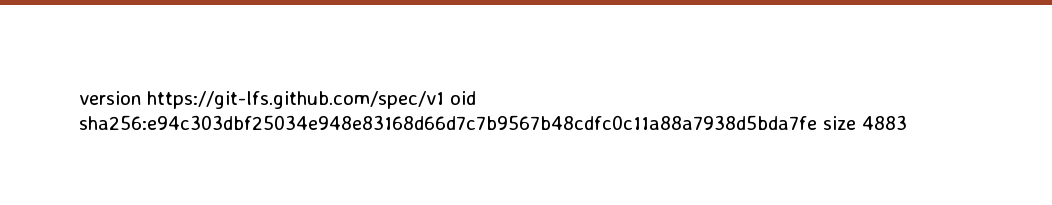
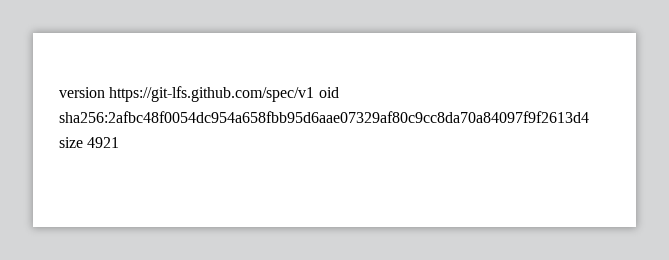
[79,115,907,130] sha256:e94c303dbf25034e948e83168d66d7c7b9567b48cdfc0c11a88a7938d5bda7fe size 4883 -> [59,111,589,123] [59,137,120,148] sha256:2afbc48f0054dc954a658fbb95d6aae07329af80c9cc8da70a84097f9f2613d4 size 4921

